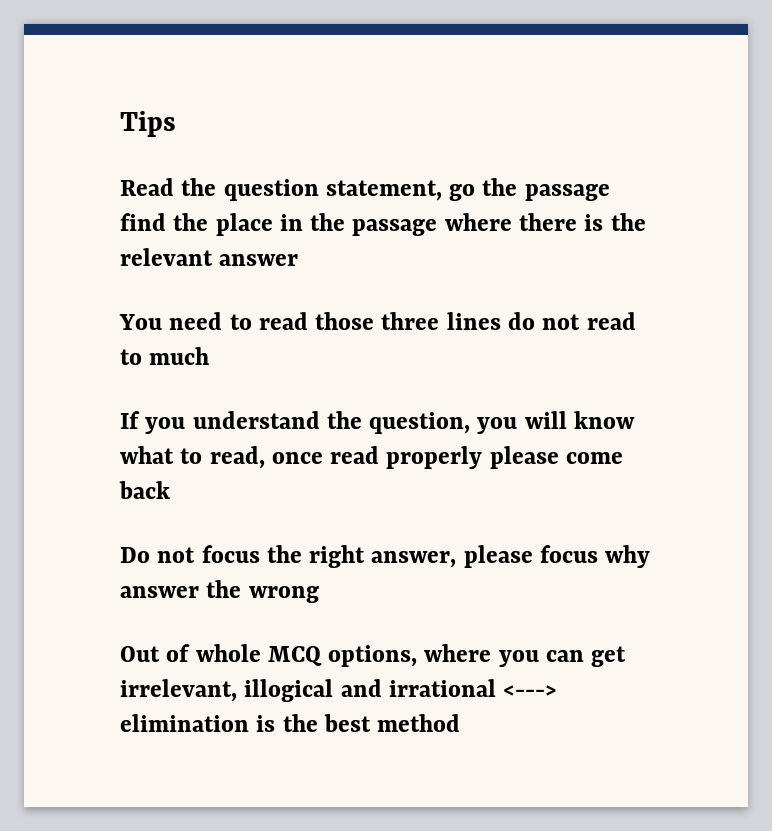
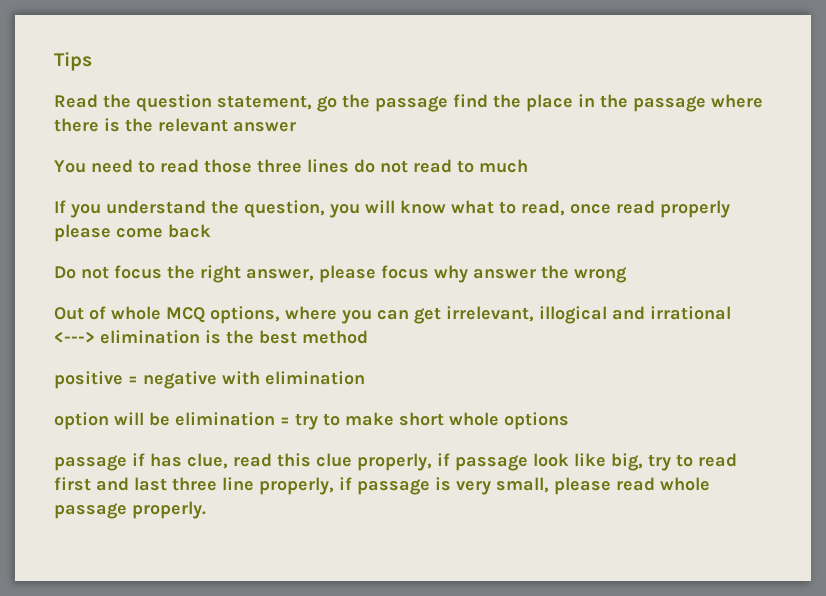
(461, 723) none -> [54,371,365,389] [54,412,569,430] [54,453,737,471] [54,477,710,495] [54,501,206,519] // positive = negative with elimination // option will be elimination = try to make short whole options // passage if has clue, read this clue properly, if passage look like big, try to read first and last three line properly, if passage is very small, please read whole passage properly.

